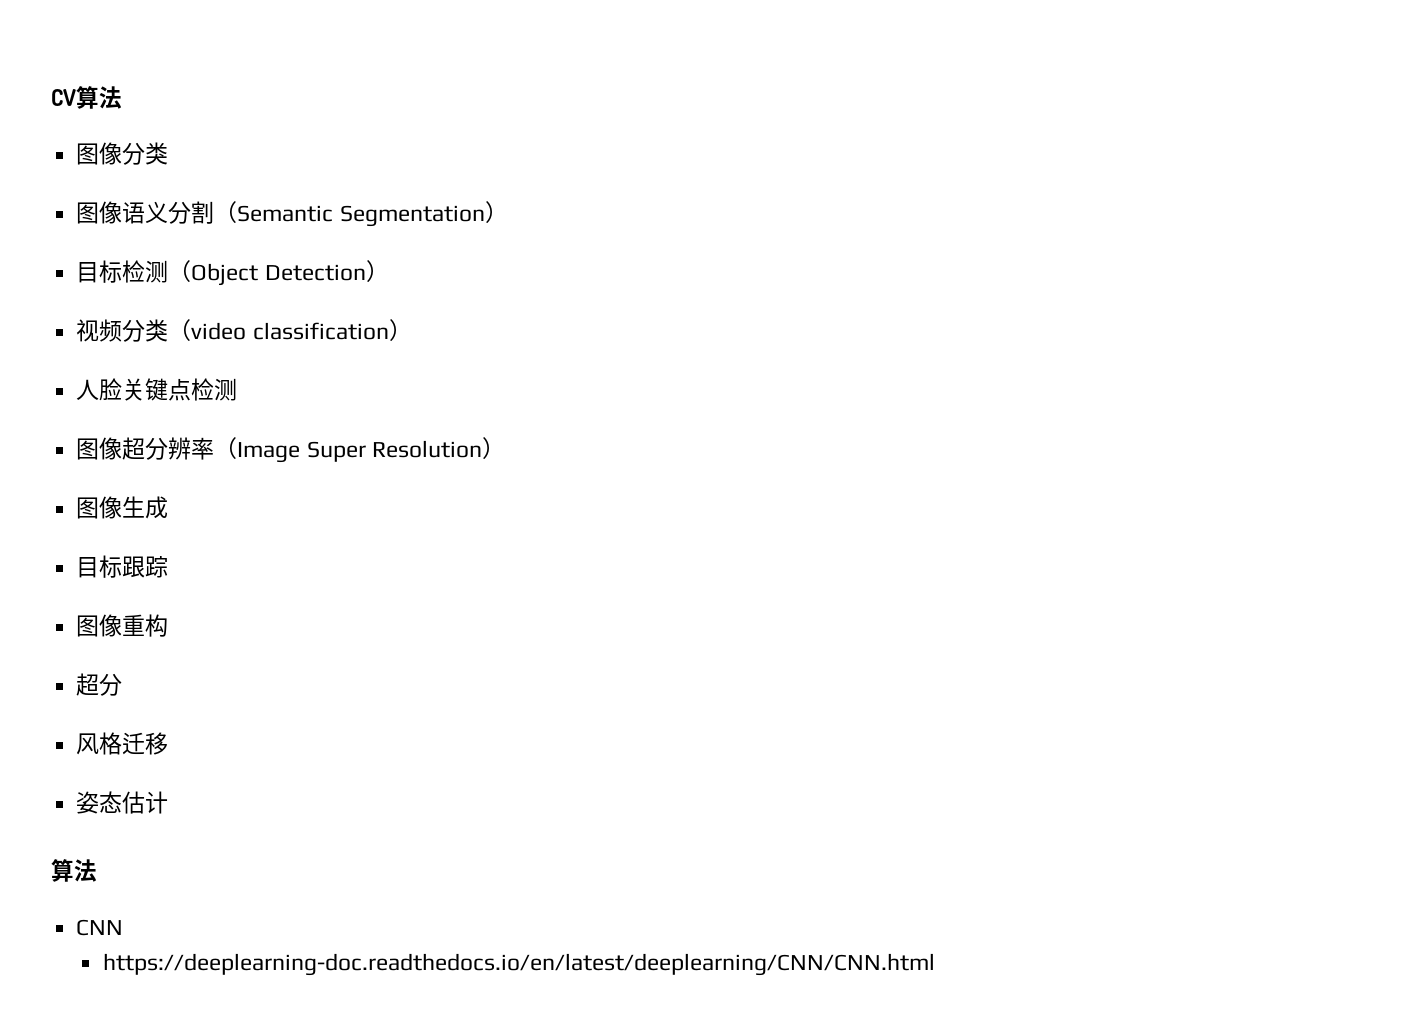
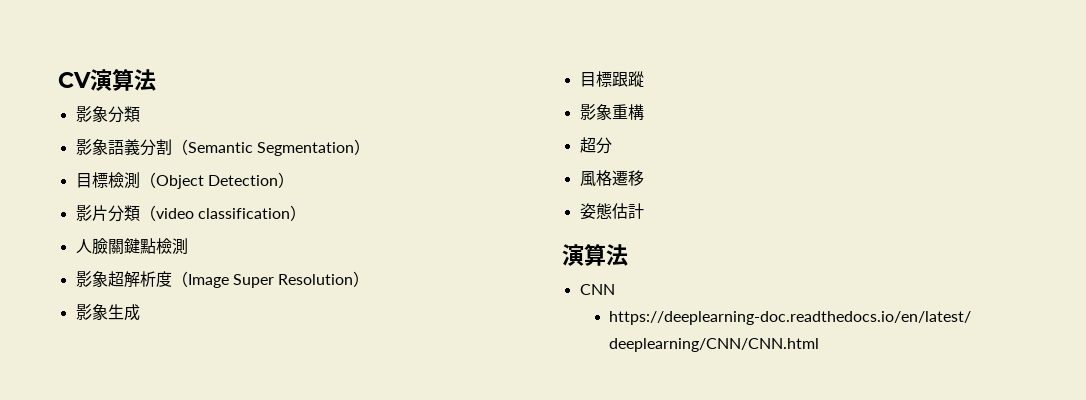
[76,86,122,109] [76,142,169,165] [76,201,169,224] 算法 // 图像分类 // 图像语义 -> [90,69,156,91] [75,106,140,123] [75,139,140,155] 演算法 // 影象分類 // 影象語義
[99,260,169,283] 标检测 -> [91,172,140,189] 標檢測
[76,319,169,342] 视频分类 -> [75,205,140,222] 影片分類
[99,378,238,401] [76,437,215,460] 脸关键点检测 // 图像超分辨率 -> [91,238,188,255] [75,271,172,288] 臉關鍵點檢測 // 影象超解析度
[76,496,123,519] 图像 -> [75,304,108,320] 影象
[99,555,169,578] [76,614,169,637] 标跟踪 // 图像重构 -> [595,71,644,87] [579,104,644,120] 標跟蹤 // 影象重構
[76,732,146,755] 风格迁 -> [579,170,628,187] 風格遷
[99,791,169,814] 态估计 // -> [595,203,644,219] [562,244,584,266] 態估計 // 演

